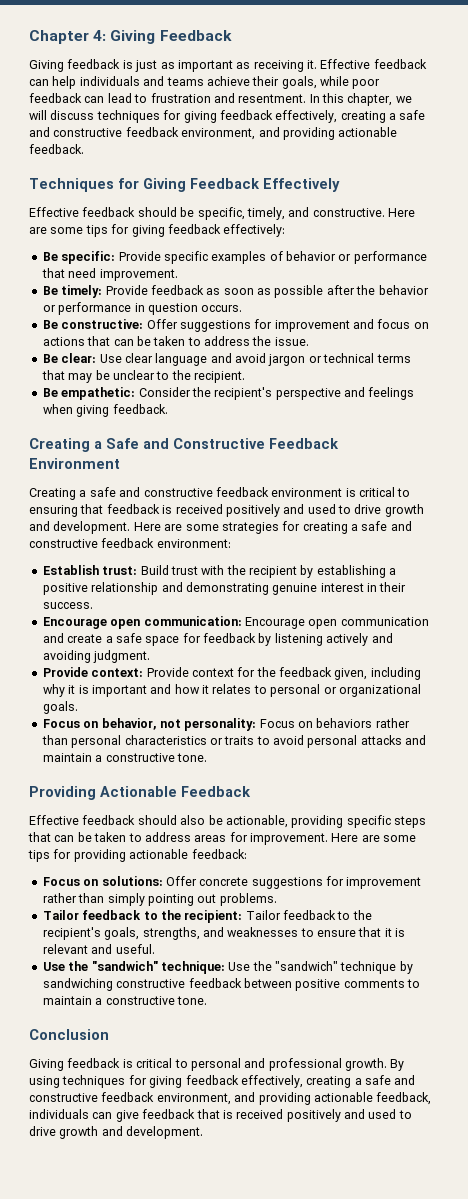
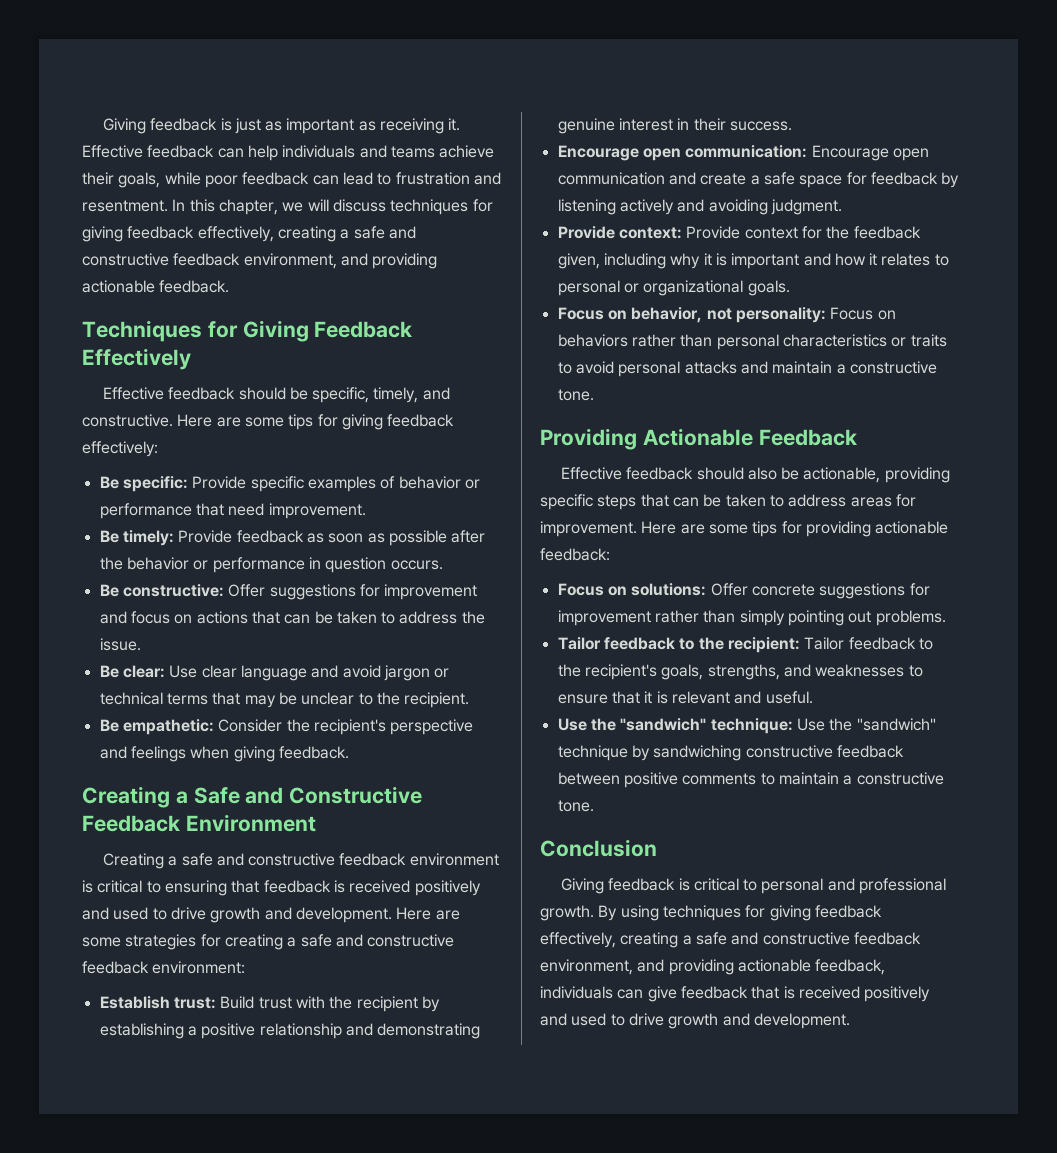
[29,30,232,44] Chapter 4: Giving Feedback // -> (102, 126) none

